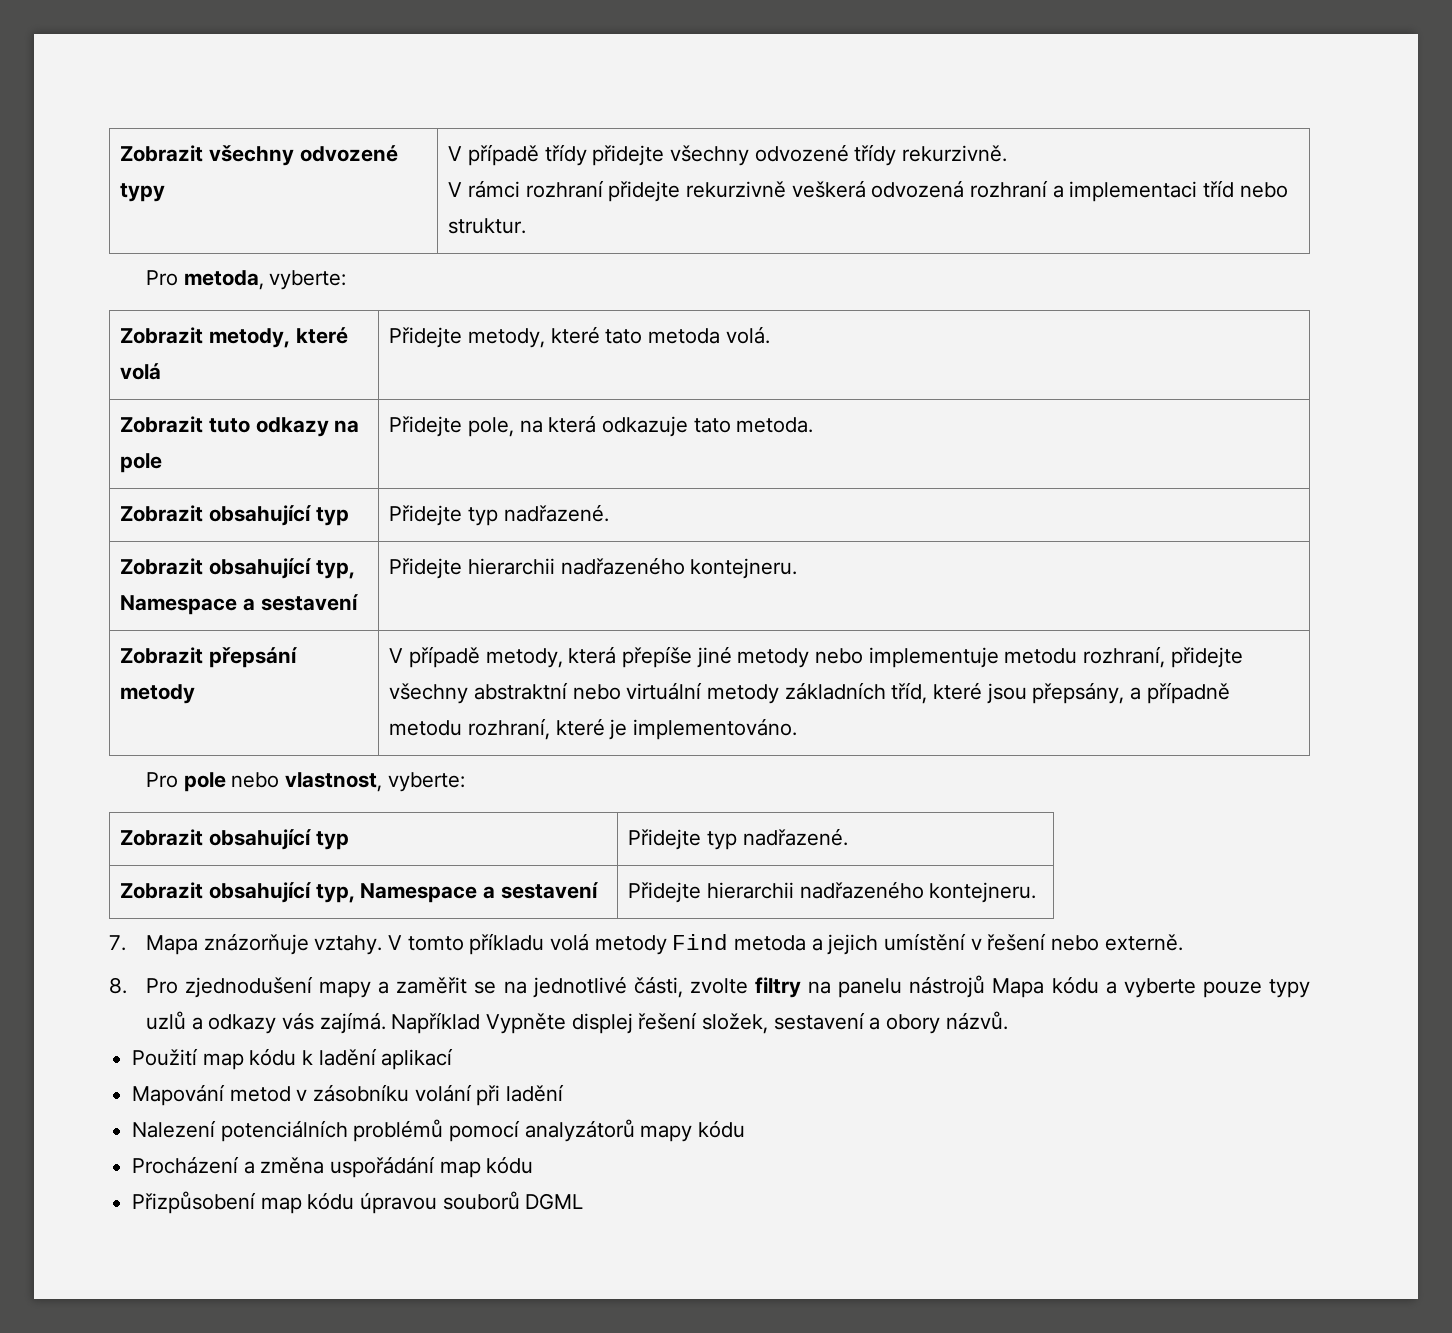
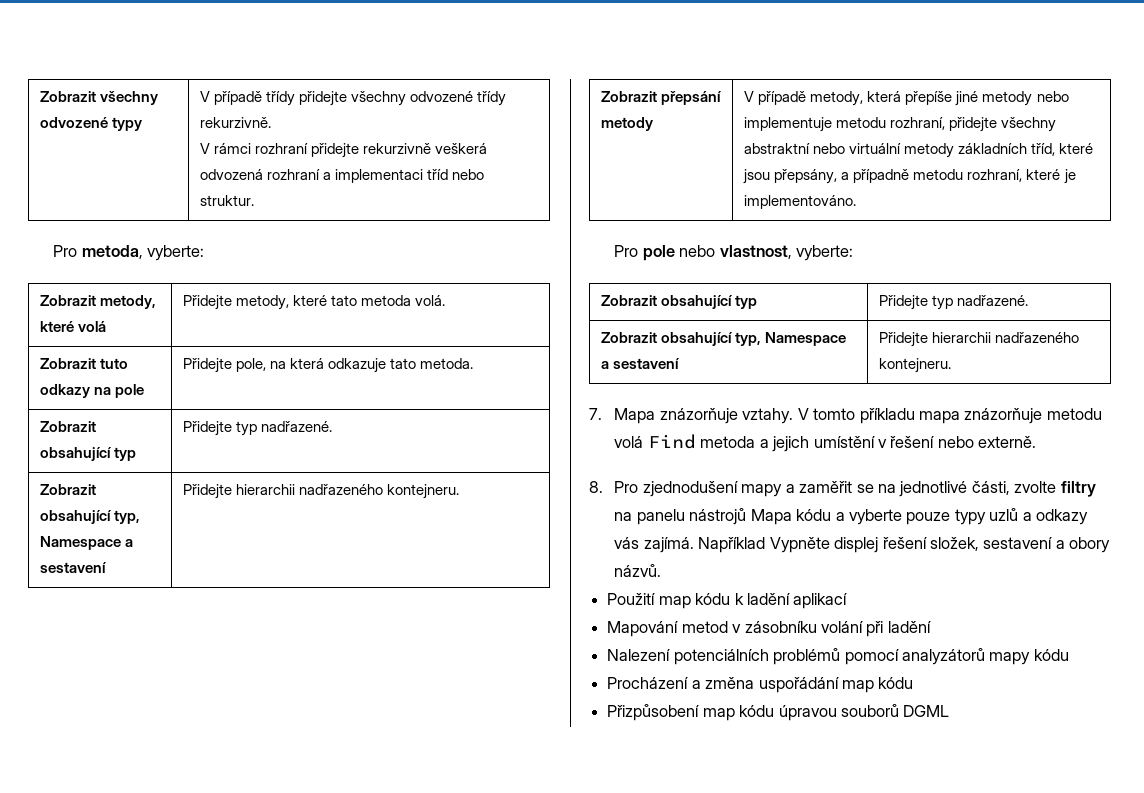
[549,933,667,955] volá metody -> [918,408,1102,424] [614,436,644,448] mapa znázorňuje metodu volá

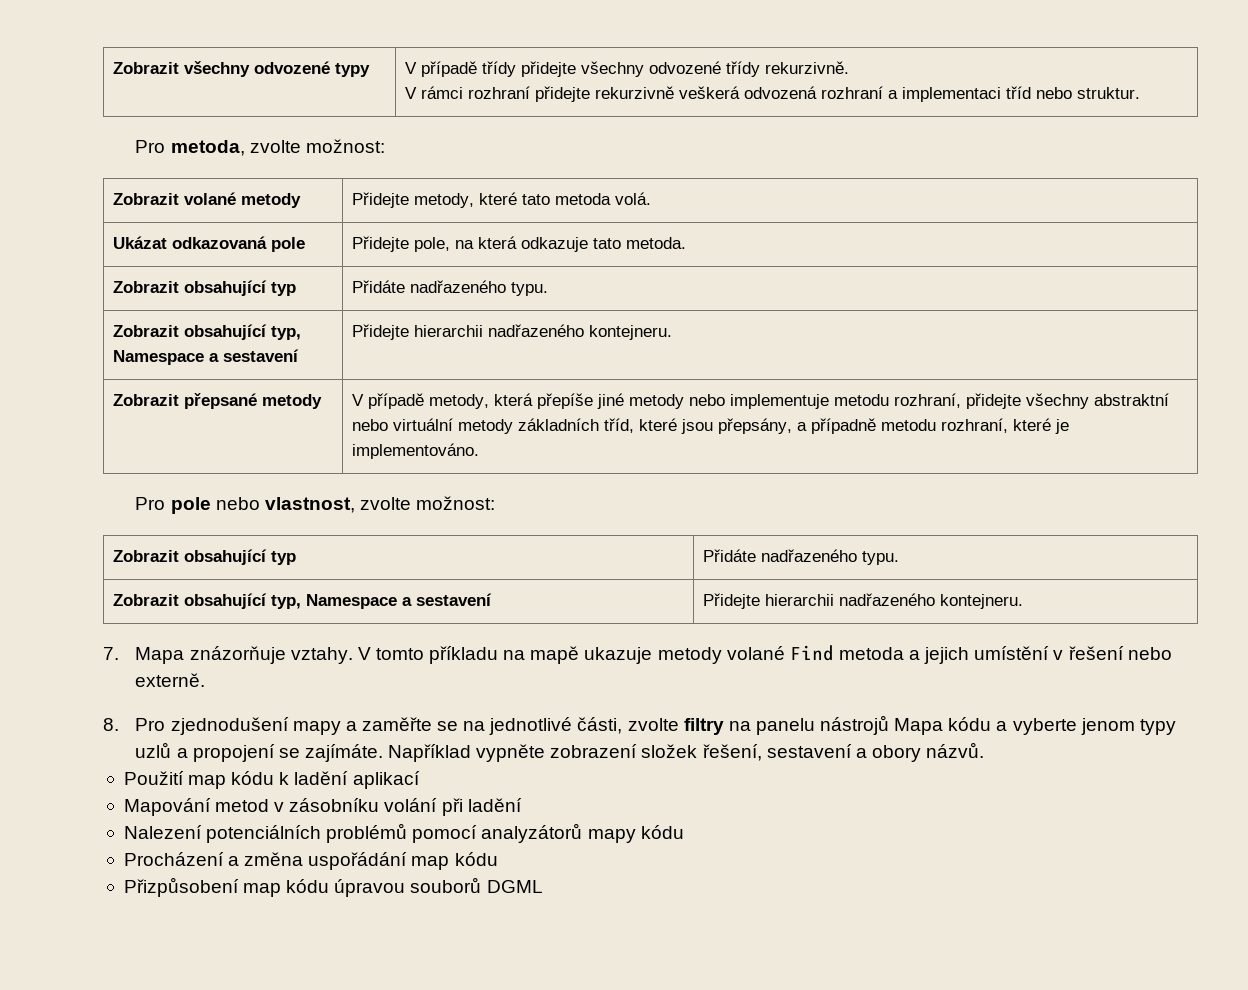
[147,245,205,261] [40,295,157,309] [40,321,107,332] vyberte: // Zobrazit metody, které volá -> [249,139,385,153] [112,192,301,208] zvolte možnost: // Zobrazit volané metody
[40,358,129,369] [40,384,112,398] Zobrazit tuto odkazy na -> [112,236,267,249] Ukázat odkazovaná
[183,421,333,436] Přidejte typ nadřazené. -> [351,280,548,296] Přidáte nadřazeného typu.
[661,91,723,105] přepsání -> [183,393,257,409] přepsané
[796,245,854,261] [601,295,758,309] [879,295,1029,310] vyberte: // Zobrazit obsahující typ | Přidejte typ nadřazené. -> [359,496,496,510] [112,549,296,565] [702,549,899,565] zvolte možnost: // Zobrazit obsahující typ | Přidáte nadřazeného typu.
[918,408,1102,424] [614,436,644,448] mapa znázorňuje metodu volá -> [503,646,785,664] na mapě ukazuje metody volané
[799,481,853,493] zaměřit -> [361,717,432,731] zaměřte
[906,512,951,525] pouze -> [1080,718,1135,735] jenom
[1036,509,1089,525] [614,537,979,553] odkazy vás zajímá. Například Vypněte displej řešení složek, -> [192,744,762,762] propojení se zajímáte. Například vypněte zobrazení složek řešení,

